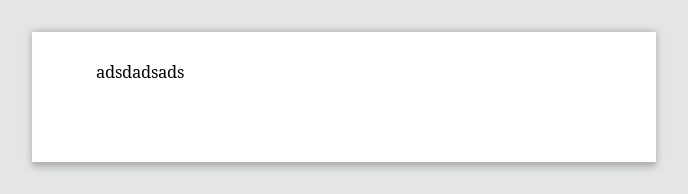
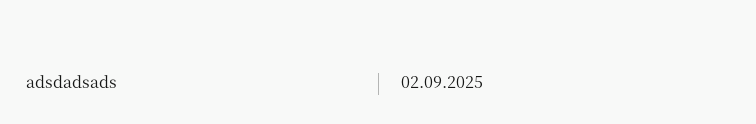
(184, 71) none -> [401,76,483,88] // 02.09.2025

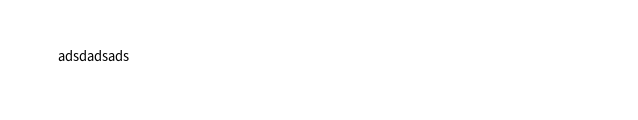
[401,76,483,88] // 02.09.2025 -> (129, 56) none

